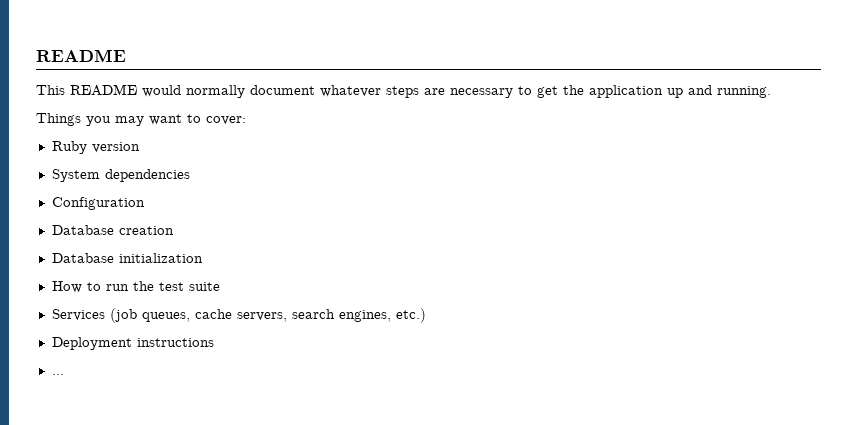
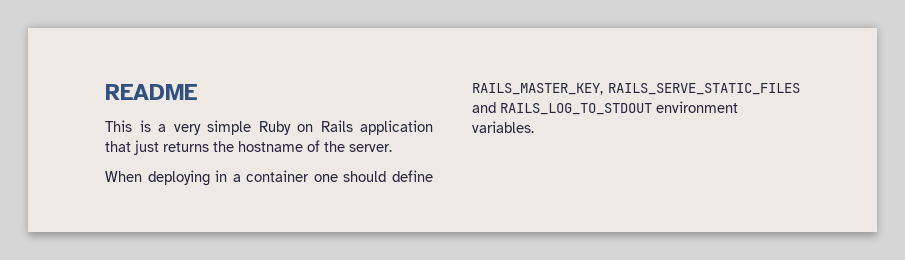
[70,84,771,98] [36,113,246,126] [51,141,140,154] [51,169,190,182] [51,197,145,210] [51,225,174,235] [51,253,203,263] [51,281,220,293] [51,308,426,323] [51,337,214,350] [51,374,64,375] README would normally document whatever steps are necessary to get the application up and running. // Things you may want to cover: // Ruby version // System dependencies // Configuration // Database creation // Database initialization // How to run the test suite // Services (job queues, cache servers, search engines, etc.) // Deployment instructions // ... -> [139,120,433,135] [105,140,392,155] [105,170,433,186] [472,83,800,95] [472,101,738,115] [472,121,534,133] is a very simple Ruby on Rails application that just returns the hostname of the server. // When deploying in a container one should define RAILS_MASTER_KEY, RAILS_SERVE_STATIC_FILES and RAILS_LOG_TO_STDOUT environment variables.

